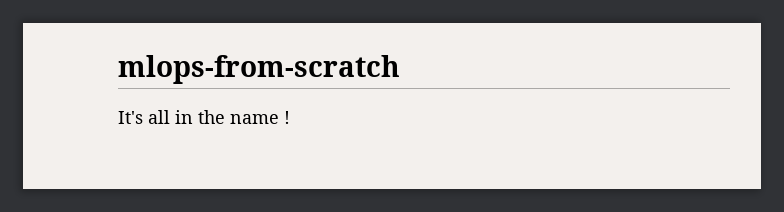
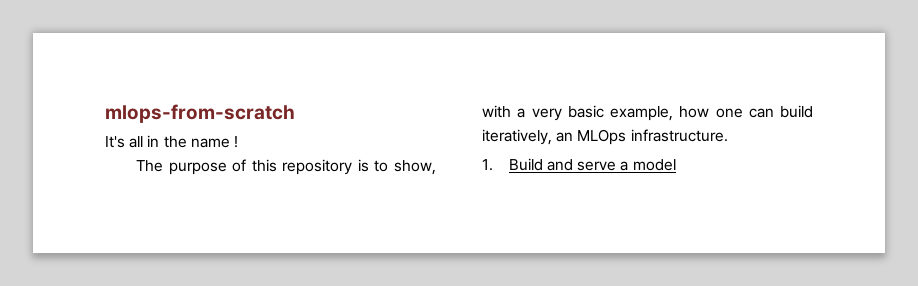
(290, 117) none -> [136,159,436,175] [482,105,813,121] [482,129,728,145] [482,158,676,171] // The purpose of this repository is to show, with a very basic example, how one can build iteratively, an MLOps infrastructure. // 1. Build and serve a model

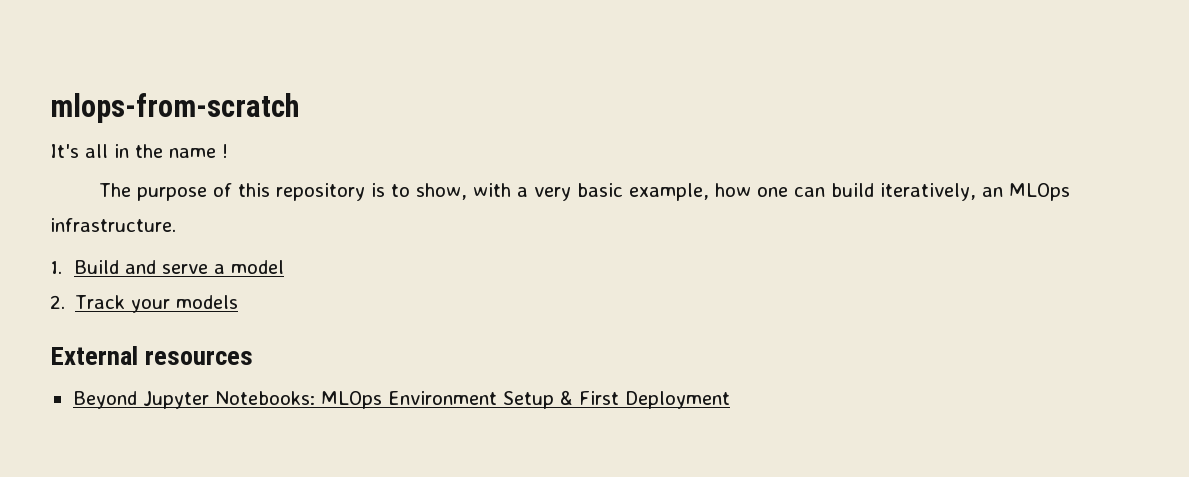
(676, 165) none -> [50,295,239,313] [50,346,254,365] [72,390,730,409] // 2. Track your models // External resources // Beyond Jupyter Notebooks: MLOps Environment Setup & First Deployment

